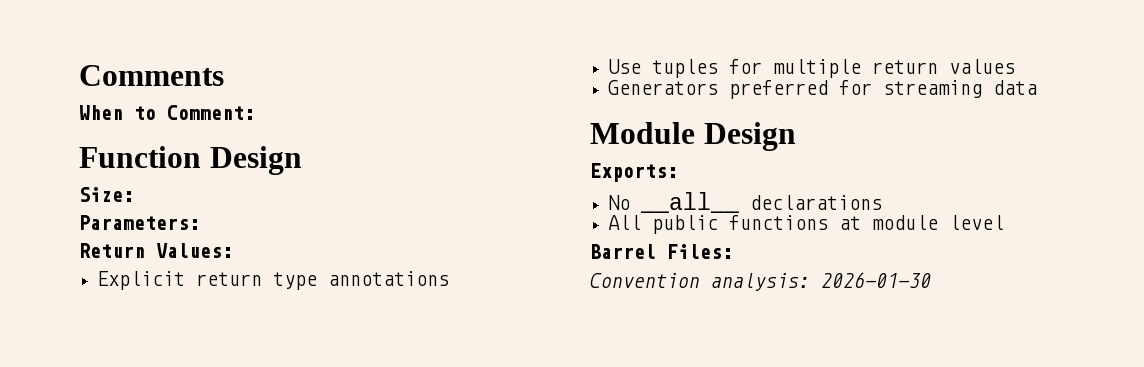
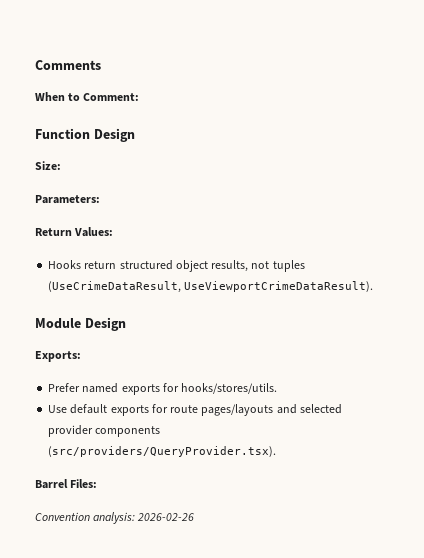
[97,271,450,290] [608,59,1016,78] [608,80,1038,99] [590,122,796,151] [590,163,678,182] [608,192,883,213] [608,215,1005,234] Explicit return type annotations // Use tuples for multiple return values // Generators preferred for streaming data // Module Design // Exports: // No __all__ declarations // All public functions at module level -> [48,260,305,272] [48,281,374,293] [35,317,126,331] [35,351,81,362] [48,383,278,395] [48,404,342,416] [48,425,161,437] [48,446,277,457] Hooks return structured object results, not tuples (UseCrimeDataResult, UseViewportCrimeDataResult). // Module Design // Exports: // Prefer named exports for hooks/stores/utils. // Use default exports for route pages/layouts and selected provider components (src/providers/QueryProvider.tsx).
[821,272,931,288] 2026-01-30 -> [137,513,195,521] 2026-02-26

